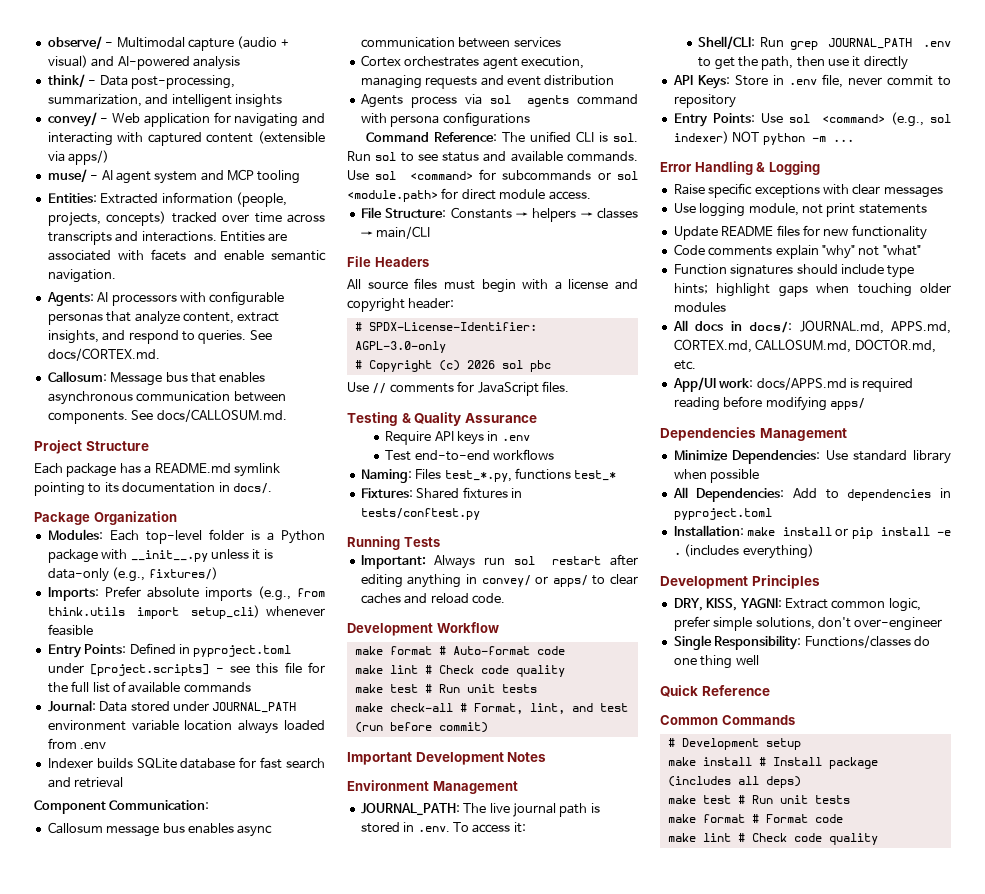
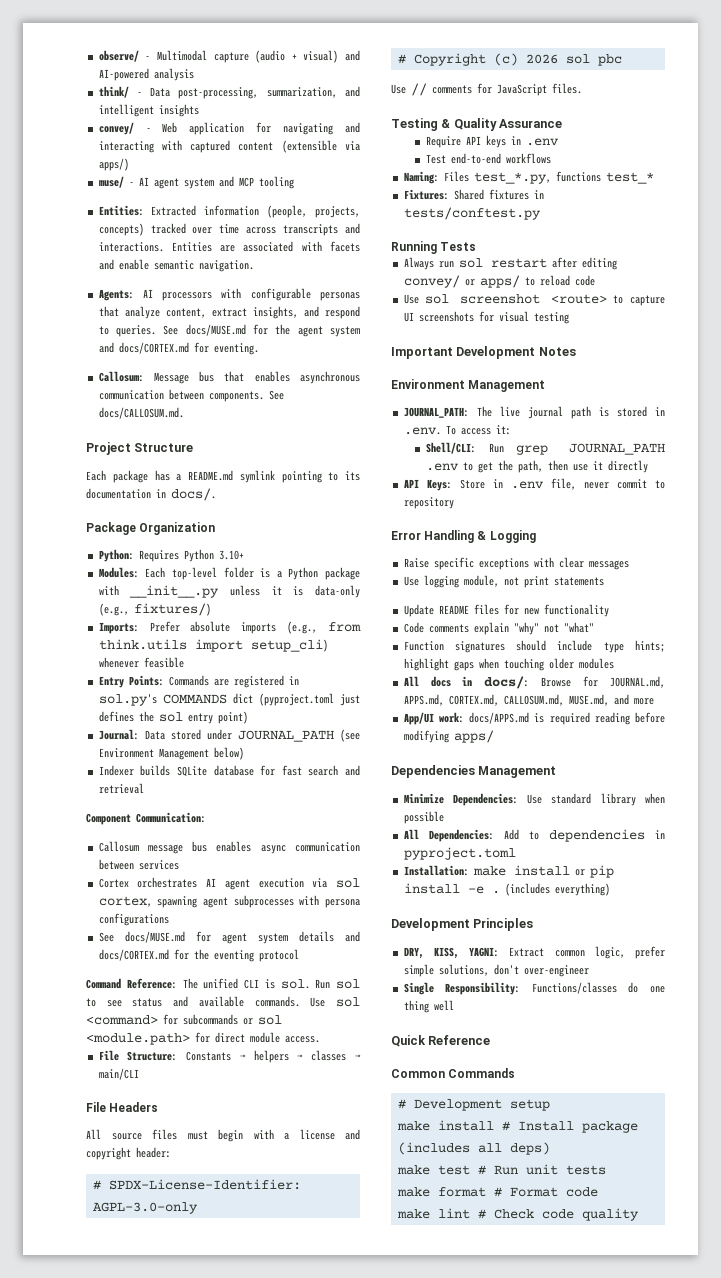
[47,348,160,361] docs/CORTEX.md. -> [185,324,360,337] [98,342,259,355] docs/MUSE.md for the agent system and docs/CORTEX.md for eventing.
(177, 518) none -> [98,549,244,562] // Python: Requires Python 3.10+
[129,643,292,657] [47,662,325,676] [47,681,251,693] Defined in pyproject.toml under [project.scripts] - see this file for the full list of available commands -> [168,675,299,688] [98,693,360,706] [98,711,248,724] Commands are registered in sol.py's COMMANDS dict (pyproject.toml just defines the sol entry point)
[47,720,325,734] [47,738,107,749] environment variable location always loaded from .env -> [340,729,360,742] [98,747,244,760] (see Environment Management below)
[482,56,584,70] [360,75,615,89] [360,94,638,108] [360,112,530,127] agent execution, managing requests and event distribution // Agents process via sol agents command with persona configurations -> [206,878,360,890] [98,895,361,908] [98,913,169,926] [98,931,360,944] [98,949,299,962] AI agent execution via sol cortex, spawning agent subprocesses with persona configurations // See docs/MUSE.md for agent system details and docs/CORTEX.md for the eventing protocol
[360,555,426,569] Important: -> (477, 246) none
[407,574,477,588] anything in -> (617, 263) none
[610,574,638,585] [360,593,505,604] [347,622,499,636] [354,646,565,655] [354,665,565,677] [354,684,537,693] [354,703,628,714] [354,722,488,733] clear caches and reload code. // Development Workflow // make format # Auto-format code // make lint # Check code quality // make test # Run unit tests // make check-all # Format, lint, and test (run before commit) -> [539,275,595,286] [403,294,665,306] [403,311,569,324] reload code // Use sol screenshot <route> to capture UI screenshots for visual testing
[673,112,951,127] [673,131,854,145] // Entry Points: Use sol <command> (e.g., sol indexer) NOT python -m ... -> (454, 503) none
(793, 327) none -> [541,676,599,687] Browse for
[854,339,936,353] [673,360,696,370] DOCTOR.md, etc. -> [568,694,654,706] MUSE.md, and more

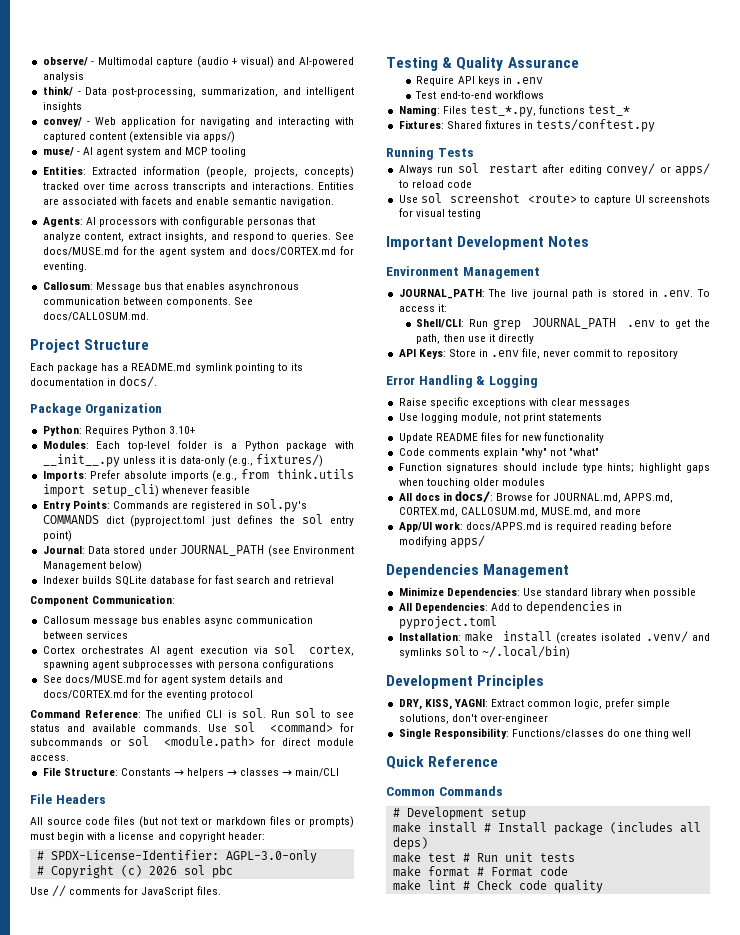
[152,1129,177,1140] files -> [85,816,354,828] code files (but not text or markdown files or prompts)
[574,865,614,878] [403,883,610,896] or pip install -e . (includes everything) -> [556,631,710,644] [398,646,570,659] (creates isolated .venv/ and symlinks sol to ~/.local/bin)

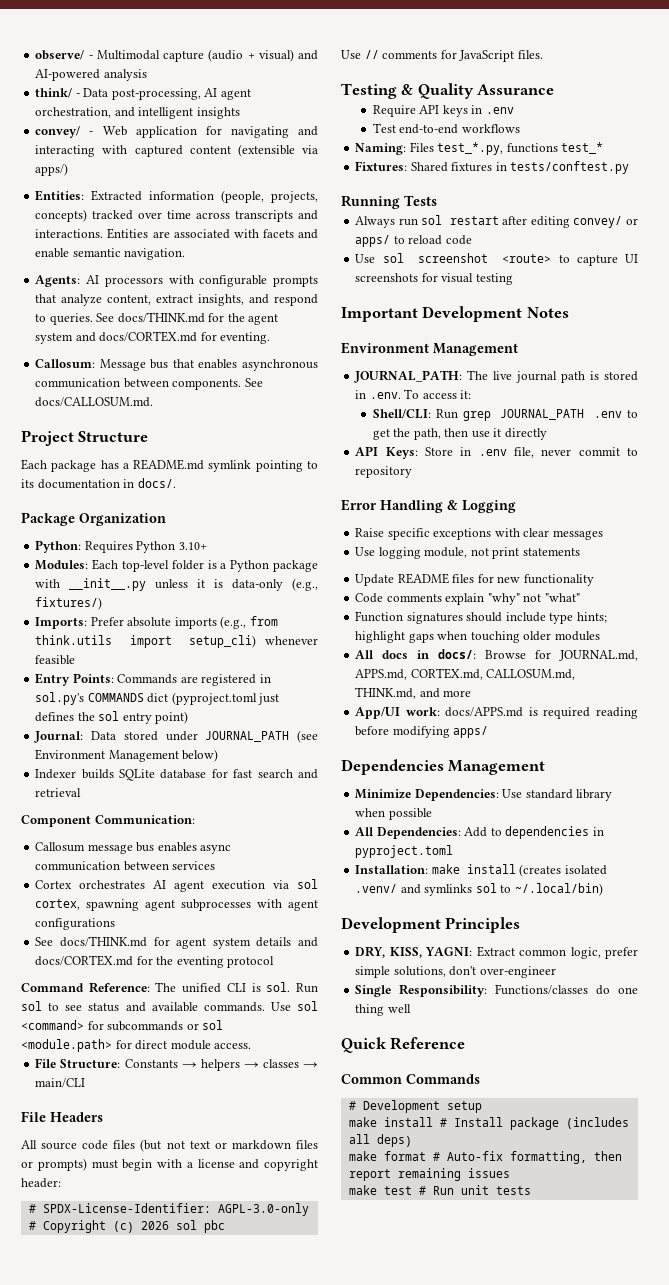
[201,87,279,97] summarization, -> [204,88,251,100] [35,107,112,118] AI agent orchestration,
[42,147,247,157] // muse/ - AI agent system and MCP tooling -> (69, 169) none
[247,218,295,227] personas -> [273,276,318,287] prompts
[42,247,119,256] docs/MUSE.md -> [117,312,205,323] docs/THINK.md
[218,661,260,670] persona -> [288,900,318,911] agent
[64,675,141,684] docs/MUSE.md -> [59,936,147,947] docs/THINK.md
[540,507,591,517] MUSE.md, -> [355,687,417,699] THINK.md,
(428, 843) none -> [348,1151,622,1164] [348,1168,510,1181] // make format # Auto-fix formatting, then report remaining issues
[392,866,568,877] [392,880,603,893] // make format # Format code // make lint # Check code quality -> (531, 1190) none

